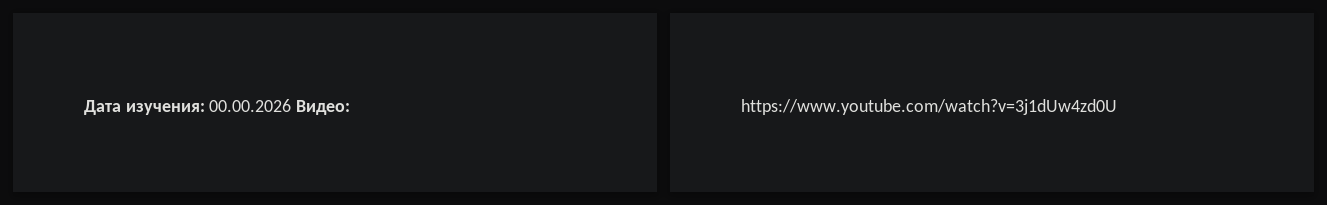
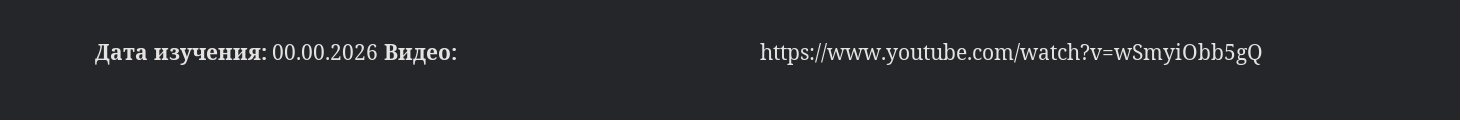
[741,99,1117,115] https://www.youtube.com/watch?v=3j1dUw4zd0U -> [760,43,1263,65] https://www.youtube.com/watch?v=wSmyiObb5gQ

